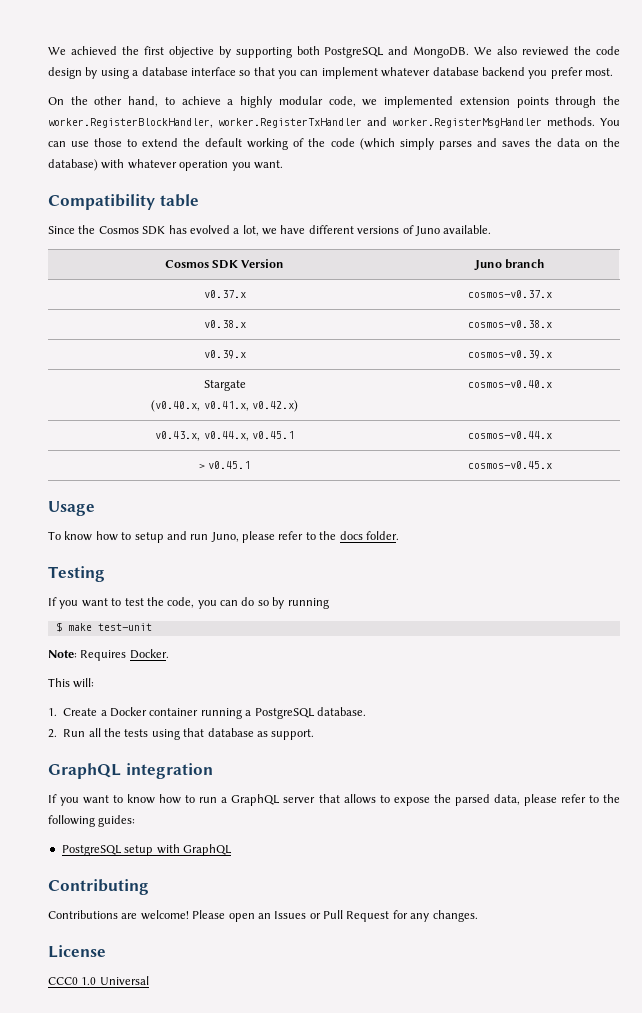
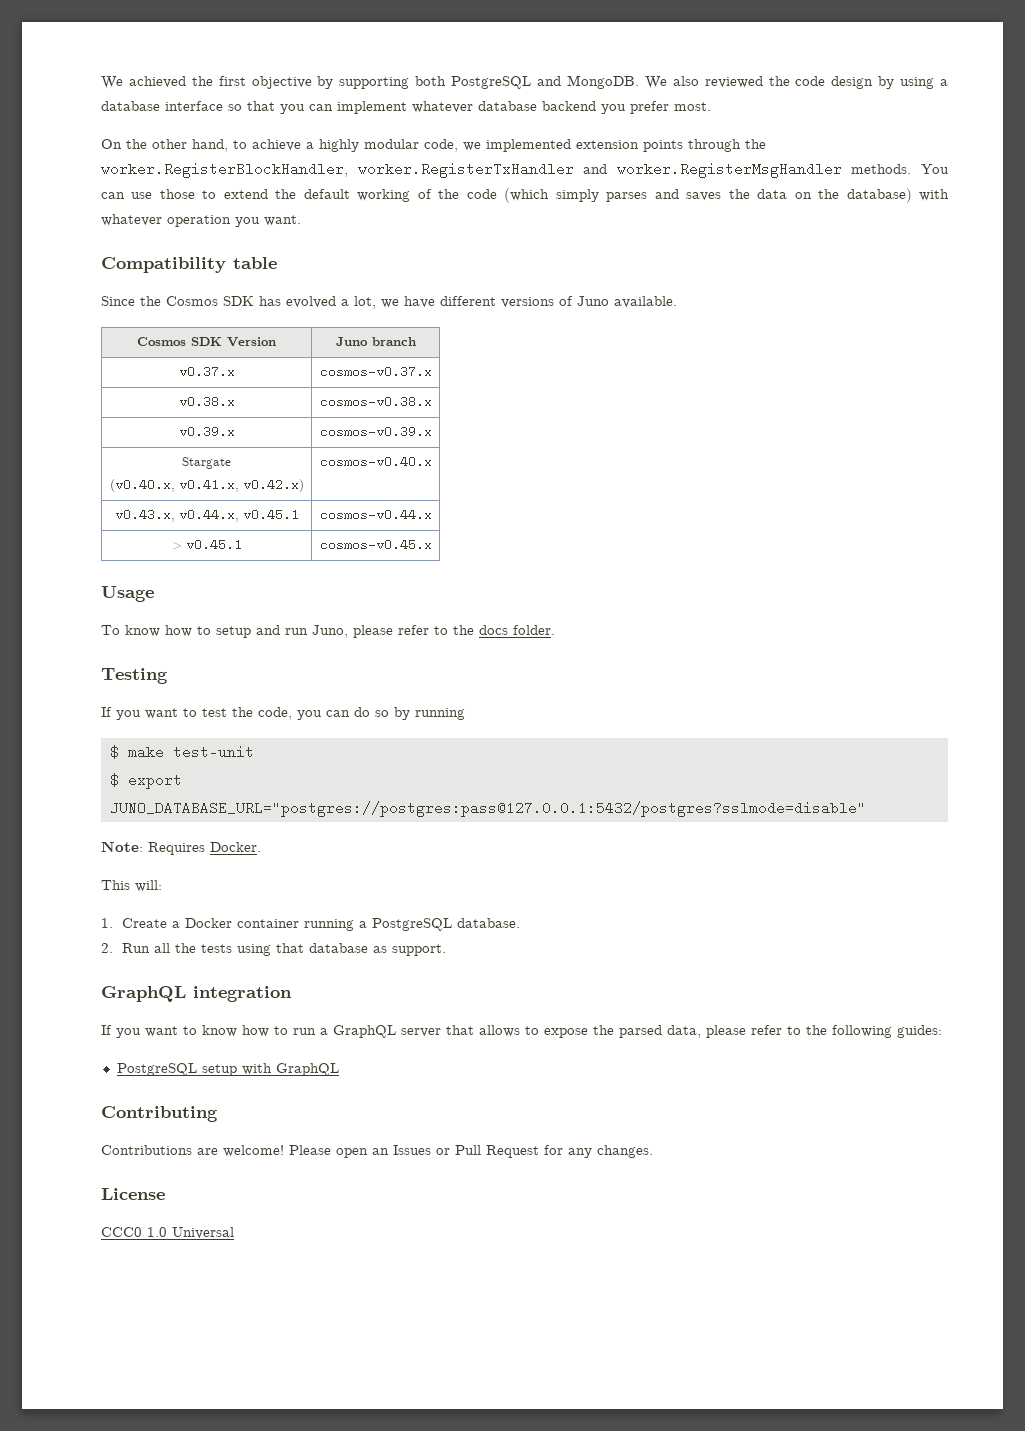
(152, 627) none -> [109,773,182,789] [109,801,866,817] // $ export JUNO_DATABASE_URL="postgres://postgres:pass@127.0.0.1:5432/postgres?sslmode=disable"

